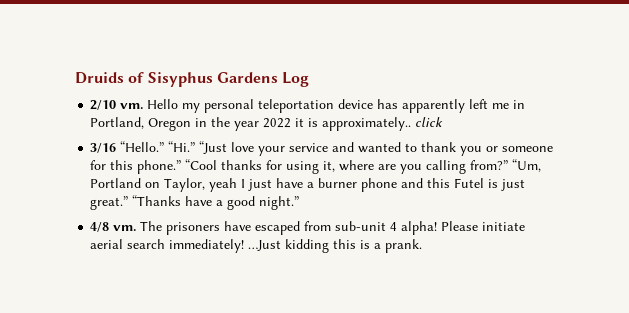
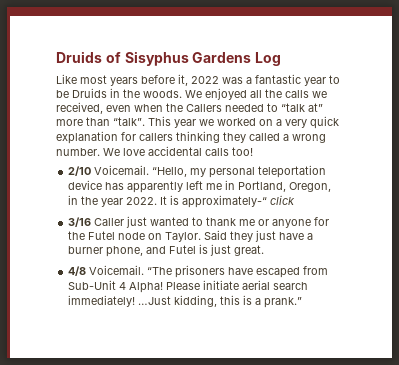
(310, 79) none -> [56,74,340,86] [56,88,327,100] [56,102,323,114] [56,116,339,129] [56,131,326,144] [56,146,253,156] // Like most years before it, 2022 was a fantastic year to be Druids in the woods. We enjoyed all the calls we received, even when the Callers needed to “talk at” more than “talk”. This year we worked on a very quick explanation for callers thinking they called a wrong number. We love accidental calls too!
[120,99,179,109] vm. Hello -> [94,165,188,177] Voicemail. “Hello,
[148,118,192,131] Oregon -> [289,182,332,192] Oregon,
[263,117,444,131] [90,141,554,156] [90,159,542,174] [90,178,526,192] [90,195,300,210] 2022 it is approximately.. click // 3/16 “Hello.” “Hi.” “Just love your service and wanted to thank you or someone for this phone.” “Cool thanks for using it, where are you calling from?” “Um, Portland on Taylor, yeah I just have a burner phone and this Futel is just great.” “Thanks have a good night.” -> [126,195,296,208] [68,216,330,228] [68,230,314,242] [68,244,265,257] 2022. It is approximately-“ click // 3/16 Caller just wanted to thank me or anyone for the Futel node on Taylor. Said they just have a burner phone, and Futel is just great.
[113,221,163,231] vm. The -> [89,265,173,275] Voicemail. “The
[335,221,438,235] sub-unit 4 alpha! -> [68,280,164,293] Sub-Unit 4 Alpha!
[285,239,330,253] kidding -> [174,295,218,307] kidding,
[385,239,423,253] prank. -> [264,297,303,308] prank.”

